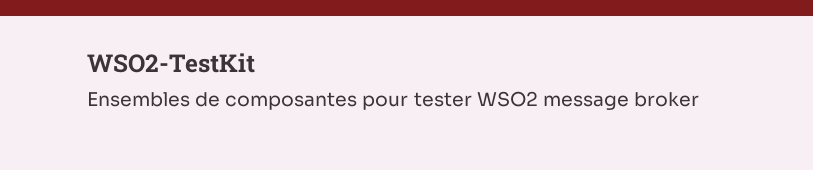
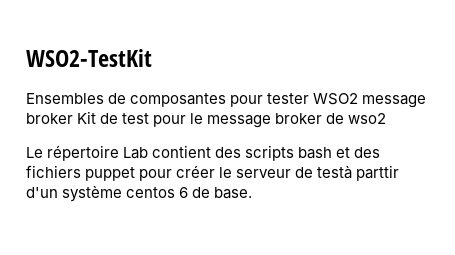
(699, 99) none -> [77,111,387,128] [26,145,381,161] [26,165,400,181] [26,185,253,202] Kit de test pour le message broker de wso2 // Le répertoire Lab contient des scripts bash et des fichiers puppet pour créer le serveur de testà parttir d'un système centos 6 de base.

